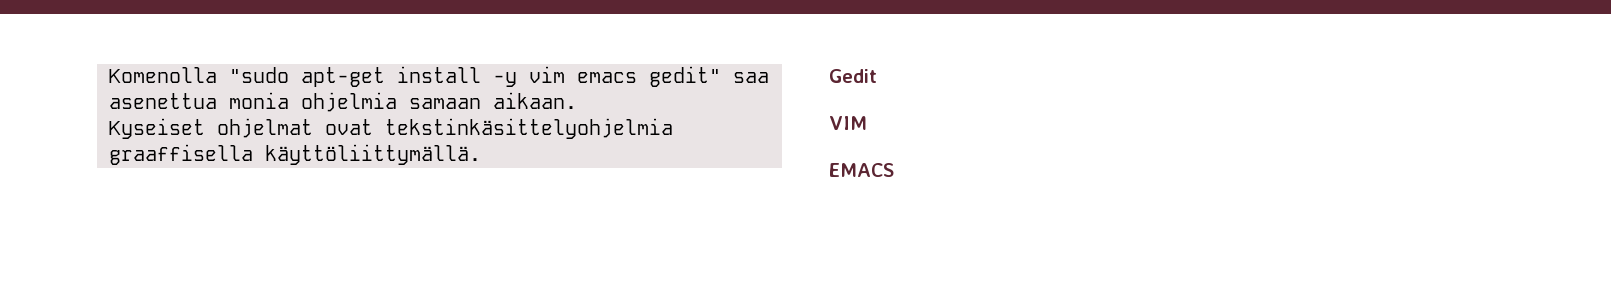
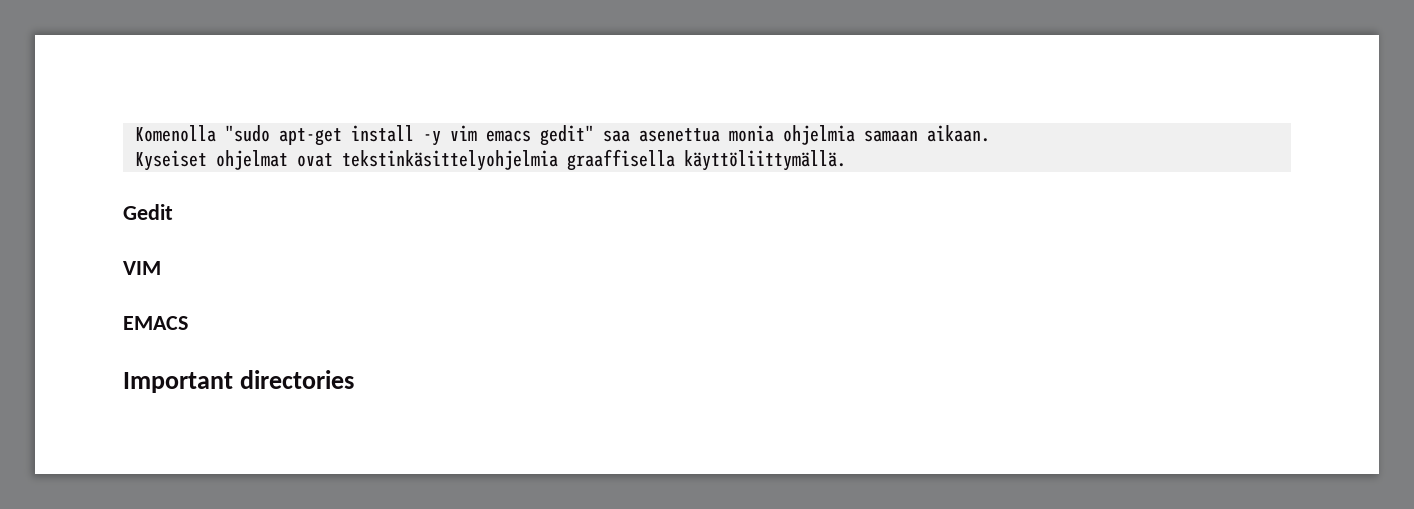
(894, 170) none -> [123,370,354,393] // Important directories

